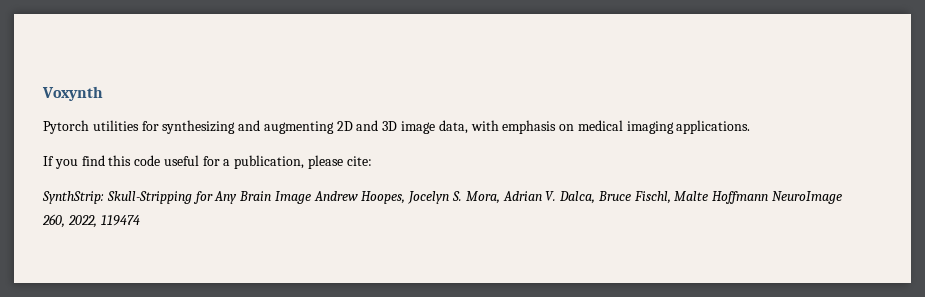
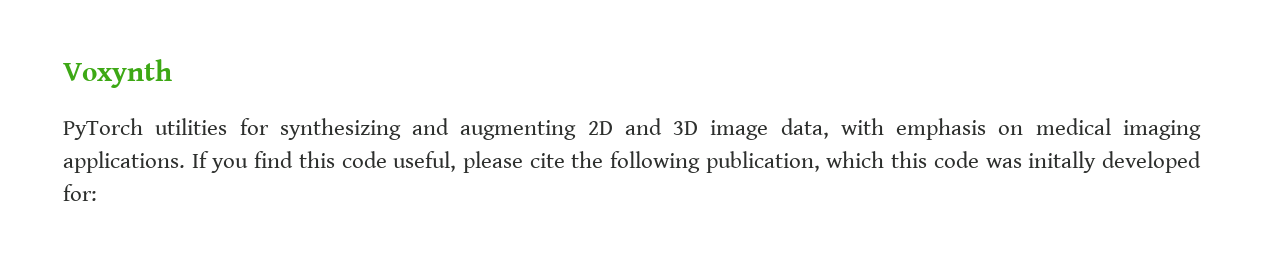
[43,120,89,134] Pytorch -> [63,118,143,140] PyTorch
(751, 127) // -> (185, 162) none
[163,155,372,169] [42,191,843,204] [42,214,140,228] useful for a publication, please cite: // SynthStrip: Skull-Stripping for Any Brain Image Andrew Hoopes, Jocelyn S. Mora, Adrian V. Dalca, Bruce Fischl, Malte Hoffmann NeuroImage 260, 2022, 119474 -> [393,151,1202,173] [63,184,97,201] useful, please cite the following publication, which this code was initally developed for:

